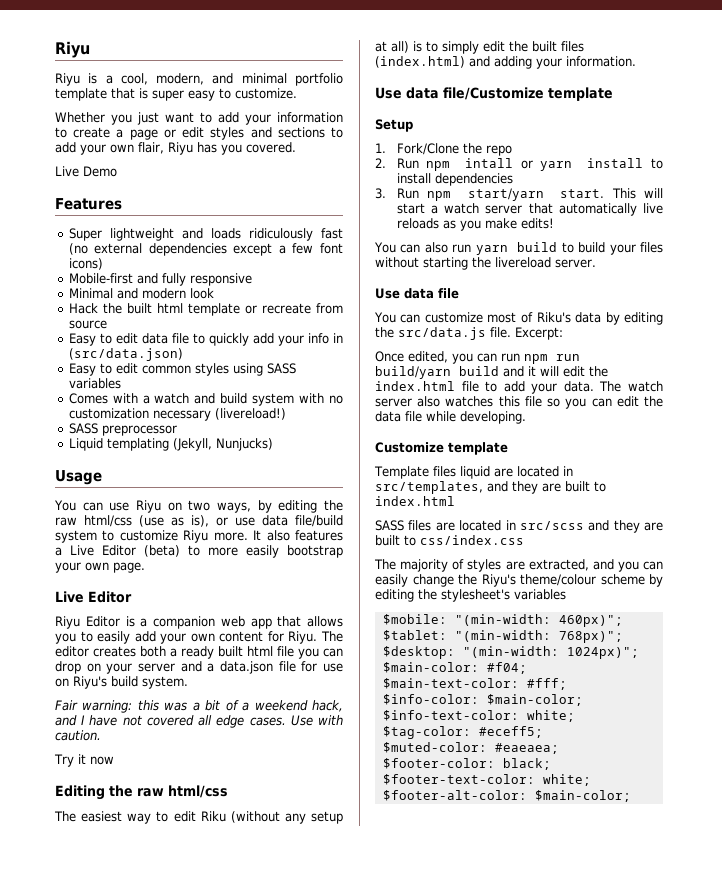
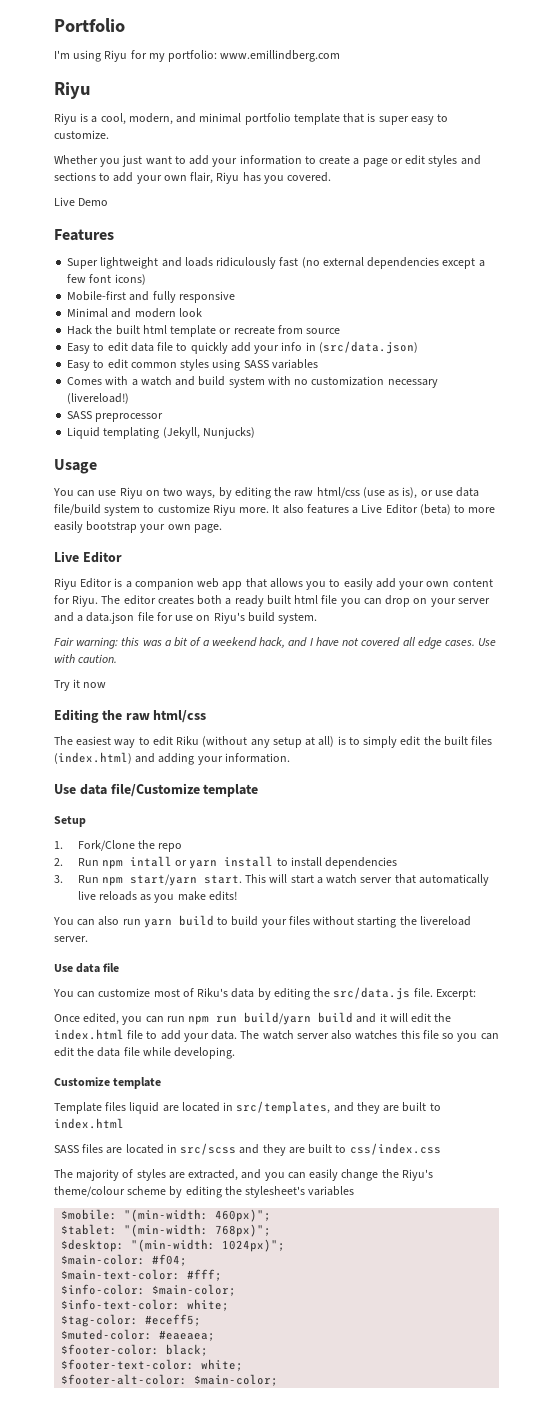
(55, 49) none -> [54,18,125,32] [54,50,341,62] Portfolio // I'm using Riyu for my portfolio: www.emillindberg.com //

